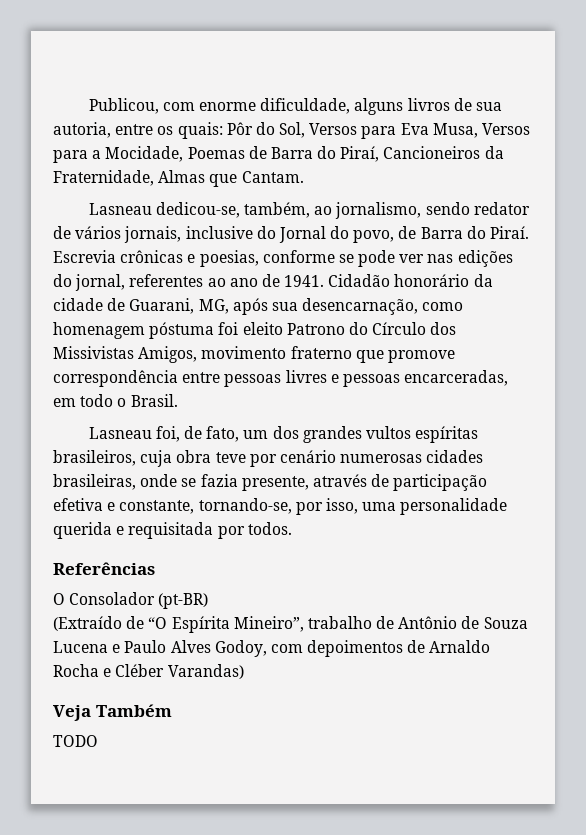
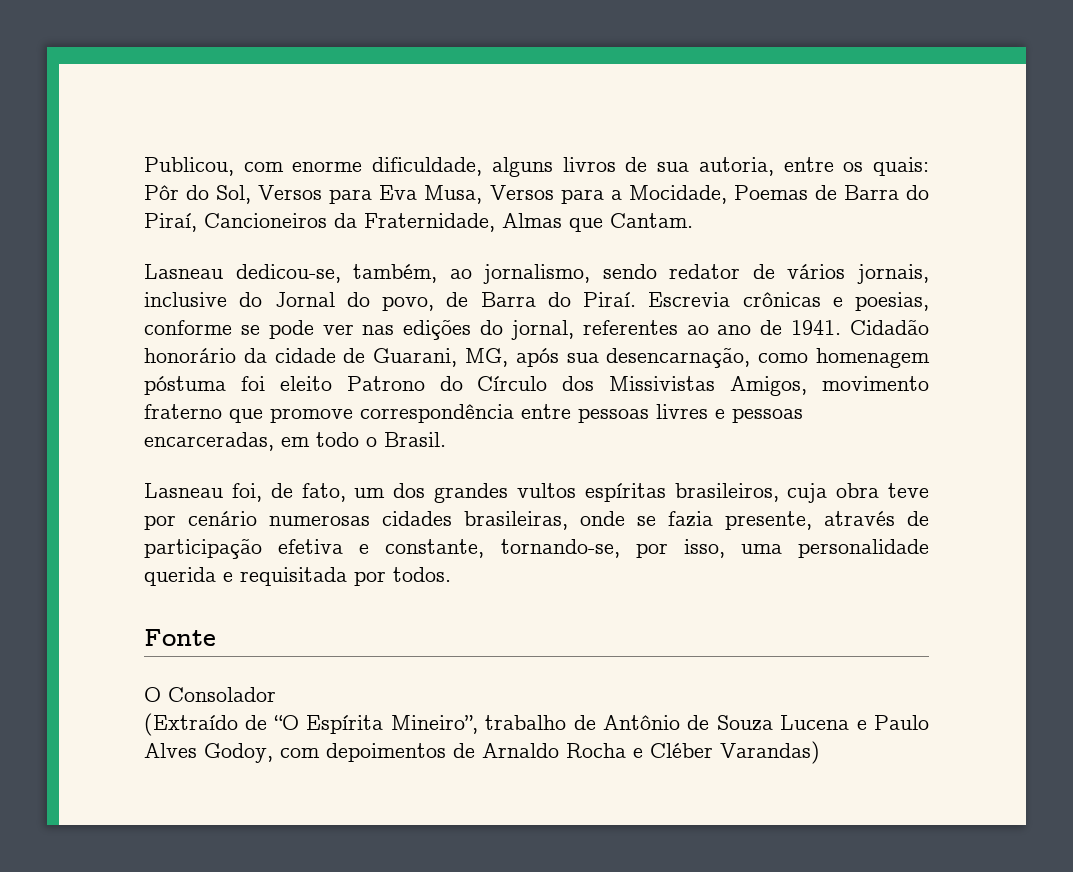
[53,562,155,575] Referências -> [144,629,216,646] Fonte
[158,593,209,609] (pt-BR) -> (276, 694) none
[53,704,172,721] [53,735,98,747] // Veja Também // TODO -> (820, 752) none

